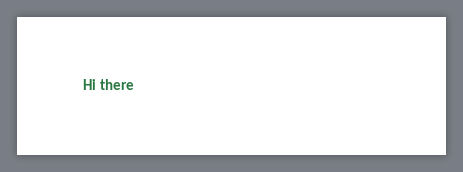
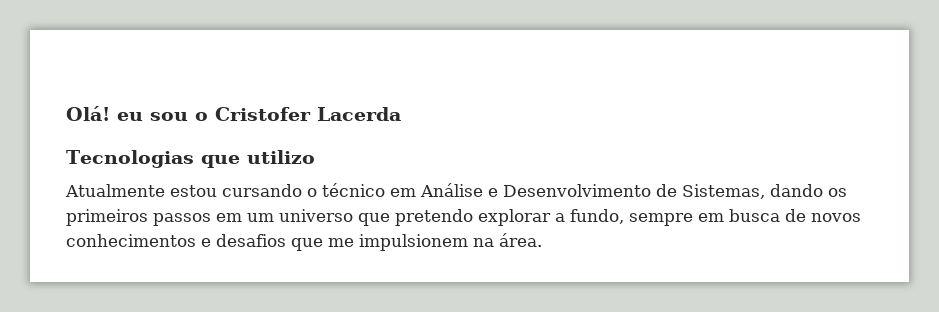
[83,79,134,90] Hi there -> [66,106,401,121] [66,150,315,168] [65,183,847,199] [66,209,861,226] [66,233,542,251] Olá! eu sou o Cristofer Lacerda // Tecnologias que utilizo // Atualmente estou cursando o técnico em Análise e Desenvolvimento de Sistemas, dando os primeiros passos em um universo que pretendo explorar a fundo, sempre em busca de novos conhecimentos e desafios que me impulsionem na área.

